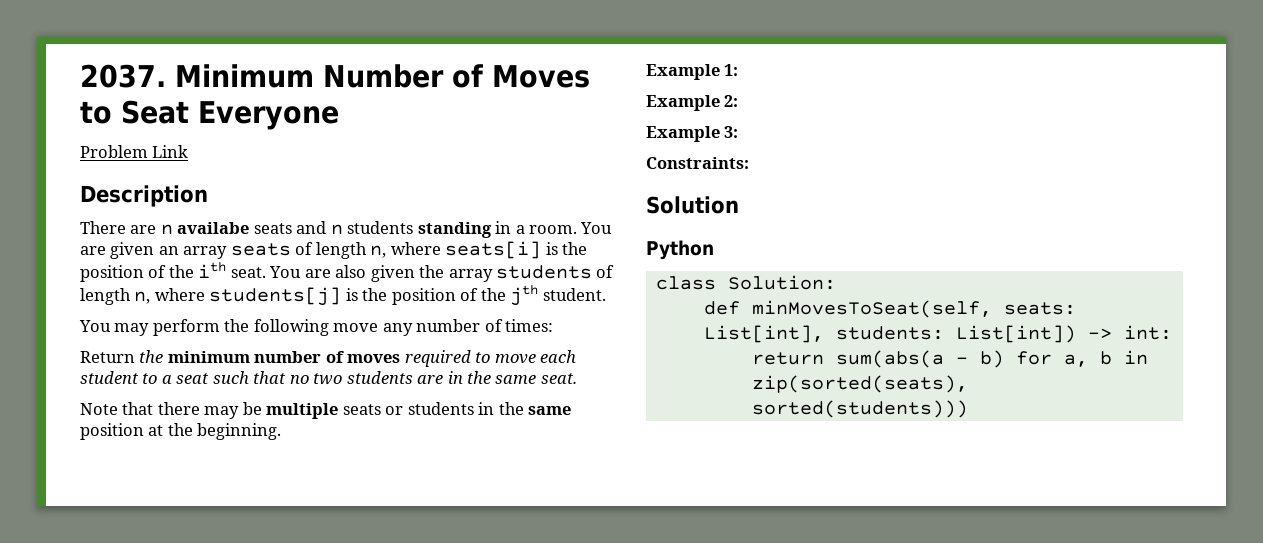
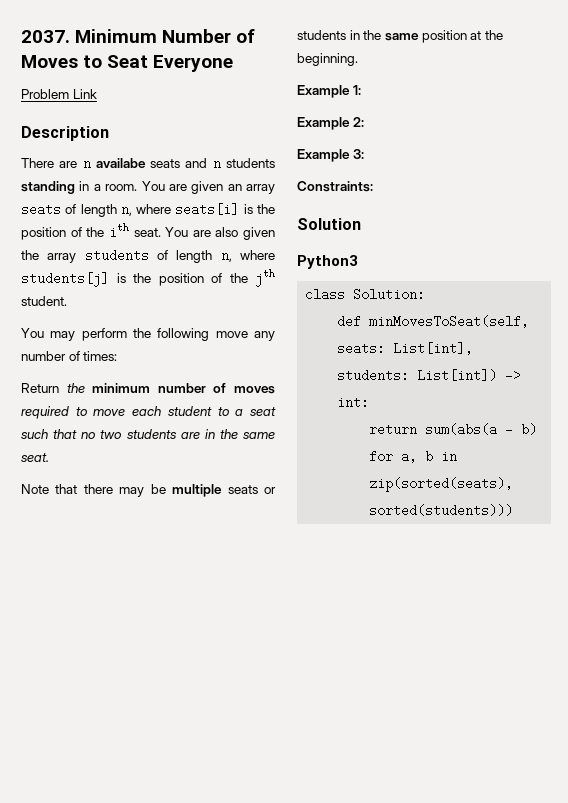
[646,240,714,260] Python -> [297,255,358,269] Python3

